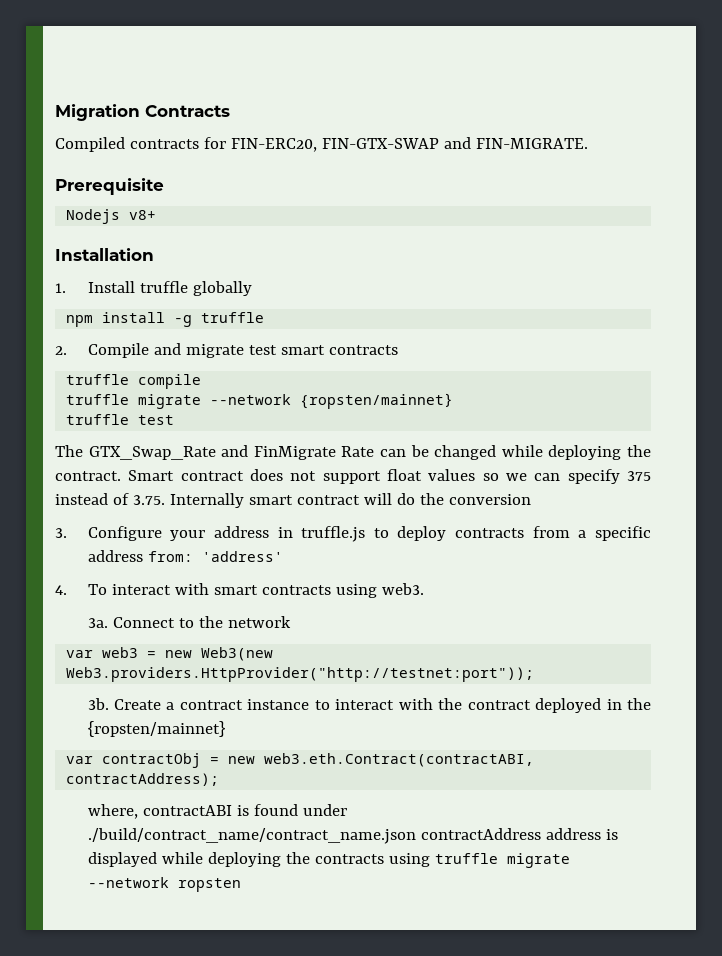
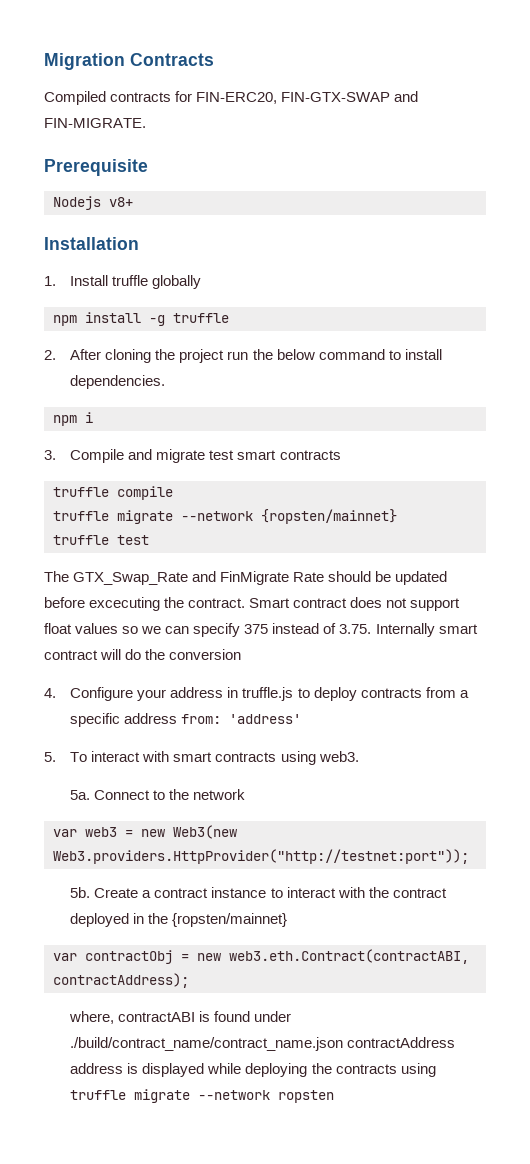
(67, 350) none -> [70,349,442,363] [70,375,166,389] [53,412,93,426] [44,450,56,460] After cloning the project run the below command to install dependencies. // npm i // 3.
[380,445,622,460] can be changed while deploying -> [328,571,448,585] [44,597,161,611] should be updated before excecuting
[55,528,67,538] 3. -> [44,688,56,698] 4.
[55,585,67,595] 4. -> [44,752,56,762] 5.
[87,618,108,628] 3a. -> [70,790,91,800] 5a.
[87,698,109,710] 3b. -> [70,887,91,898] 5b.

